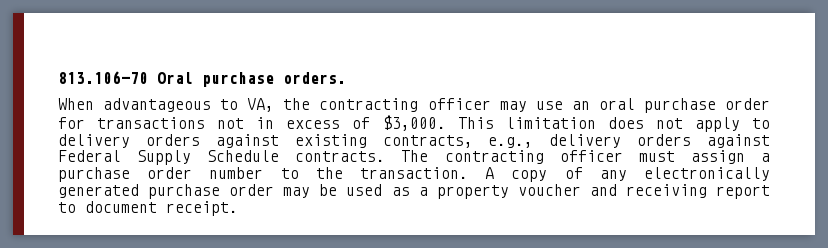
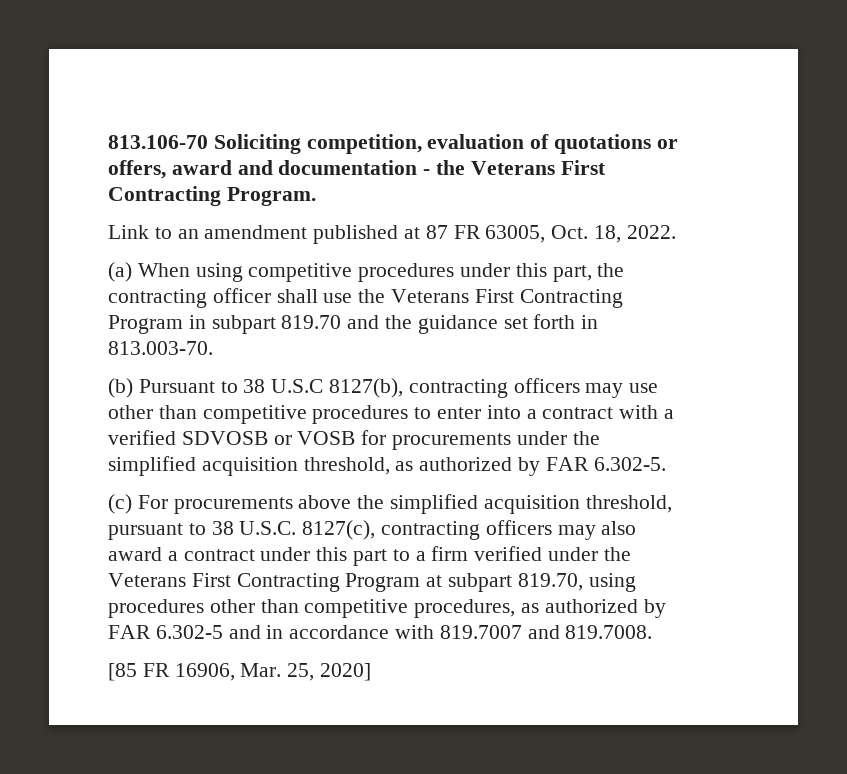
[157,72,346,87] [58,98,771,113] [58,115,771,132] [58,134,770,148] [58,150,770,165] [58,167,770,182] [58,184,770,199] [58,201,238,216] Oral purchase orders. // When advantageous to VA, the contracting officer may use an oral purchase order for transactions not in excess of $3,000. This limitation does not apply to delivery orders against existing contracts, e.g., delivery orders against Federal Supply Schedule contracts. The contracting officer must assign a purchase order number to the transaction. A copy of any electronically generated purchase order may be used as a property voucher and receiving report to document receipt. -> [213,134,678,154] [108,160,606,179] [108,186,316,206] [108,225,676,244] [108,262,625,282] [108,288,623,308] [108,314,599,334] [108,341,213,355] [108,378,659,398] [108,405,675,424] [108,430,600,450] [108,456,666,476] [108,494,672,514] [108,520,637,540] [108,546,631,566] [108,573,636,592] [108,599,666,618] [108,625,653,639] [108,663,372,681] Soliciting competition, evaluation of quotations or offers, award and documentation - the Veterans First Contracting Program. // Link to an amendment published at 87 FR 63005, Oct. 18, 2022. // (a) When using competitive procedures under this part, the contracting officer shall use the Veterans First Contracting Program in subpart 819.70 and the guidance set forth in 813.003-70. // (b) Pursuant to 38 U.S.C 8127(b), contracting officers may use other than competitive procedures to enter into a contract with a verified SDVOSB or VOSB for procurements under the simplified acquisition threshold, as authorized by FAR 6.302-5. // (c) For procurements above the simplified acquisition threshold, pursuant to 38 U.S.C. 8127(c), contracting officers may also award a contract under this part to a firm verified under the Veterans First Contracting Program at subpart 819.70, using procedures other than competitive procedures, as authorized by FAR 6.302-5 and in accordance with 819.7007 and 819.7008. // [85 FR 16906, Mar. 25, 2020]

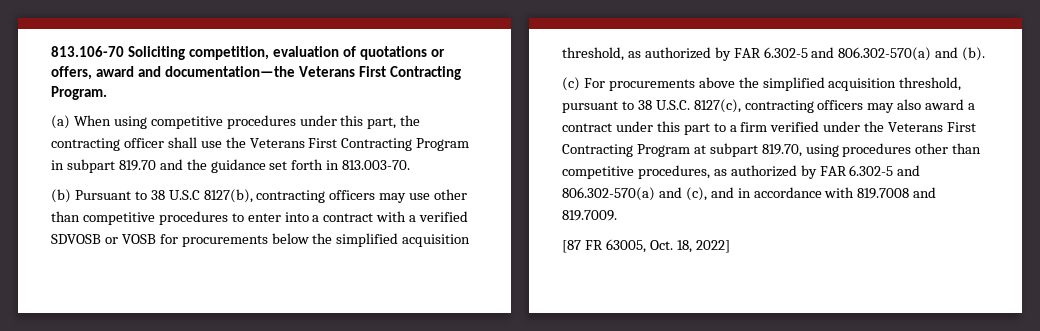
[278,160,466,175] documentation - the -> [165,66,296,77] documentation—the
[108,225,676,244] // Link to an amendment published at 87 FR 63005, Oct. 18, 2022. -> (107, 93) none
[516,431,567,445] under -> [271,233,309,244] below
[593,457,666,471] 6.302-5. -> [763,47,986,61] 6.302-5 and 806.302-570(a) and (b).
[266,625,653,639] [108,663,372,681] in accordance with 819.7007 and 819.7008. // [85 FR 16906, Mar. 25, 2020] -> [562,187,937,201] [562,210,617,221] [562,239,730,253] 806.302-570(a) and (c), and in accordance with 819.7008 and 819.7009. // [87 FR 63005, Oct. 18, 2022]

